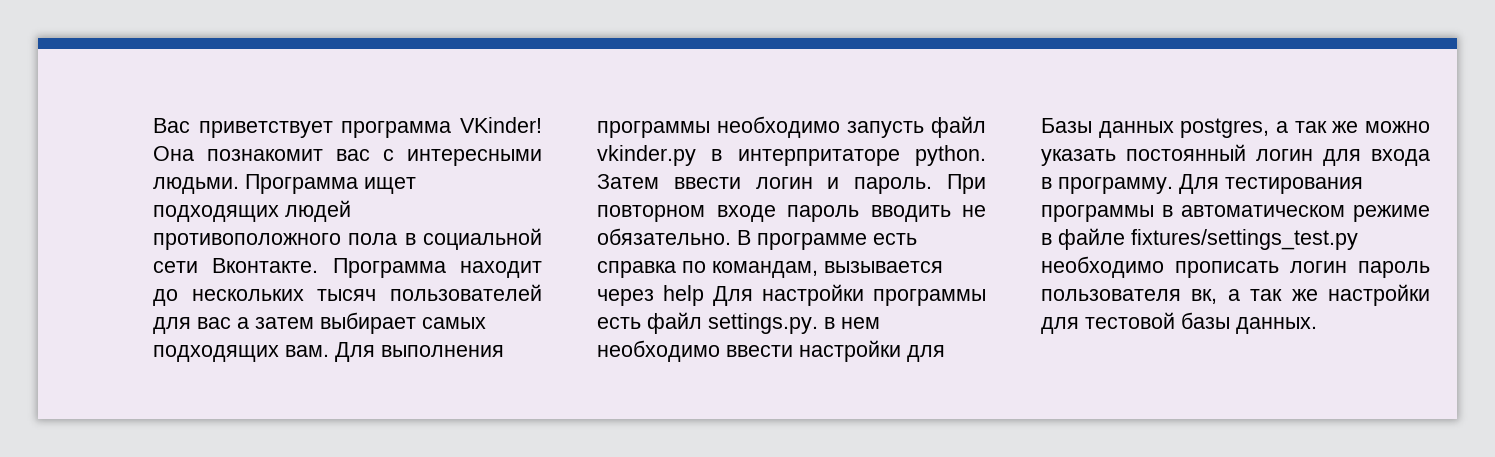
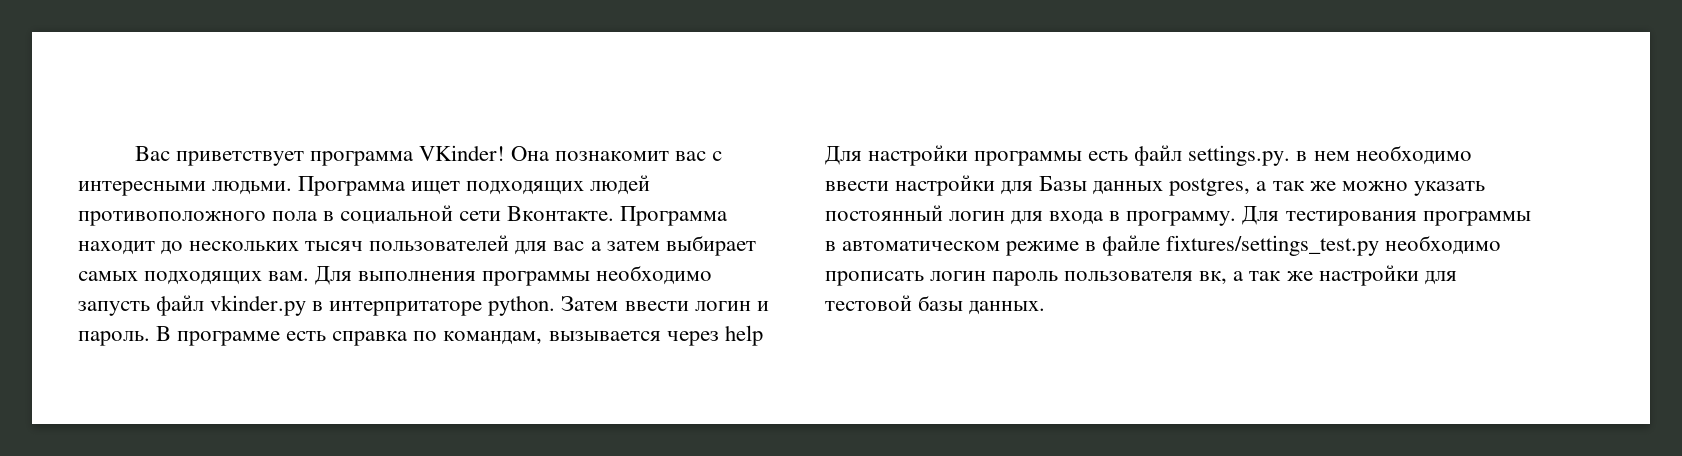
[947,174,986,194] [597,205,986,222] [597,228,731,245] При повторном входе пароль вводить не обязательно. -> (150, 338) none

